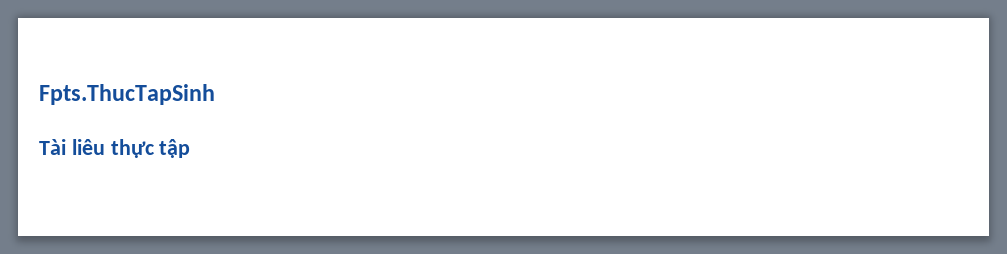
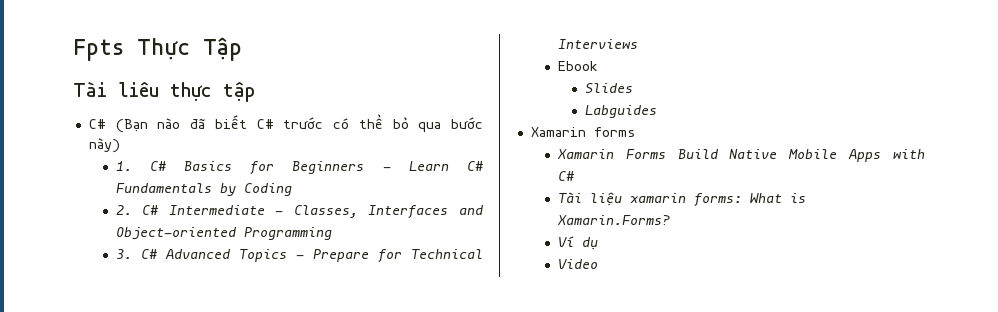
[39,84,215,105] Fpts.ThucTapSinh -> [73,37,242,61] Fpts Thực Tập
(191, 148) none -> [88,114,484,133] [88,138,120,153] [115,161,484,175] [115,183,292,196] [115,205,484,219] [115,227,332,240] [115,249,483,263] [557,39,638,49] [557,61,598,71] [584,83,633,93] [584,105,657,118] [530,127,636,137] [556,149,926,162] [557,171,574,181] [557,192,806,207] [556,215,670,225] [557,236,598,250] [557,259,598,269] // C# (Bạn nào đã biết C# trước có thể bỏ qua bước này) // 1. C# Basics for Beginners - Learn C# Fundamentals by Coding // 2. C# Intermediate - Classes, Interfaces and Object-oriented Programming // 3. C# Advanced Topics - Prepare for Technical Interviews // Ebook // Slides // Labguides // Xamarin forms // Xamarin Forms Build Native Mobile Apps with C# // Tài liệu xamarin forms: What is Xamarin.Forms? // Ví dụ // Video

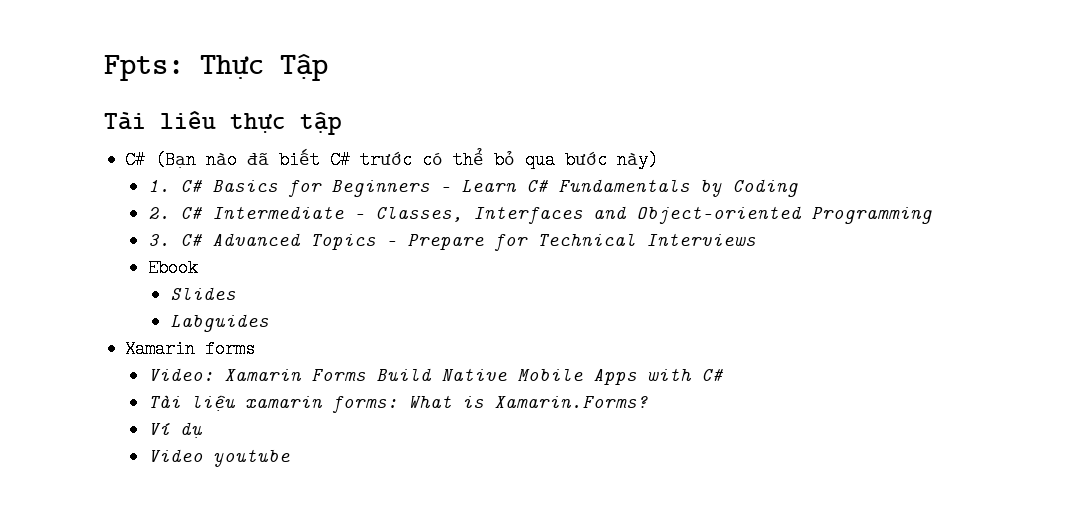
[73,39,124,61] Fpts -> [104,55,184,81] Fpts:
(636, 132) none -> [147,368,214,381] Video:
(598, 264) none -> [212,448,290,467] youtube

